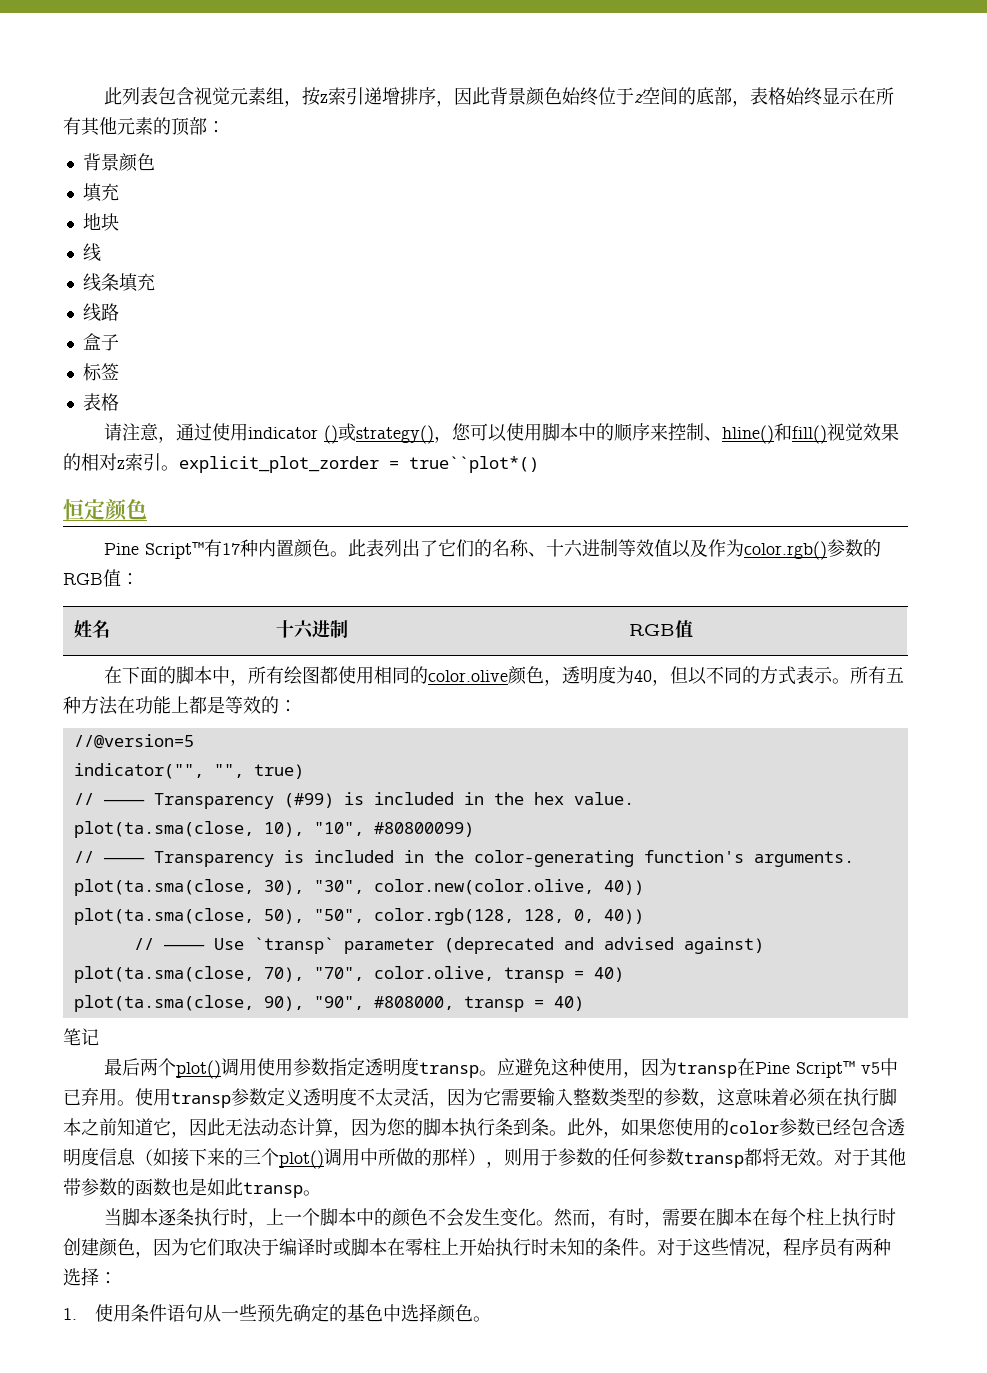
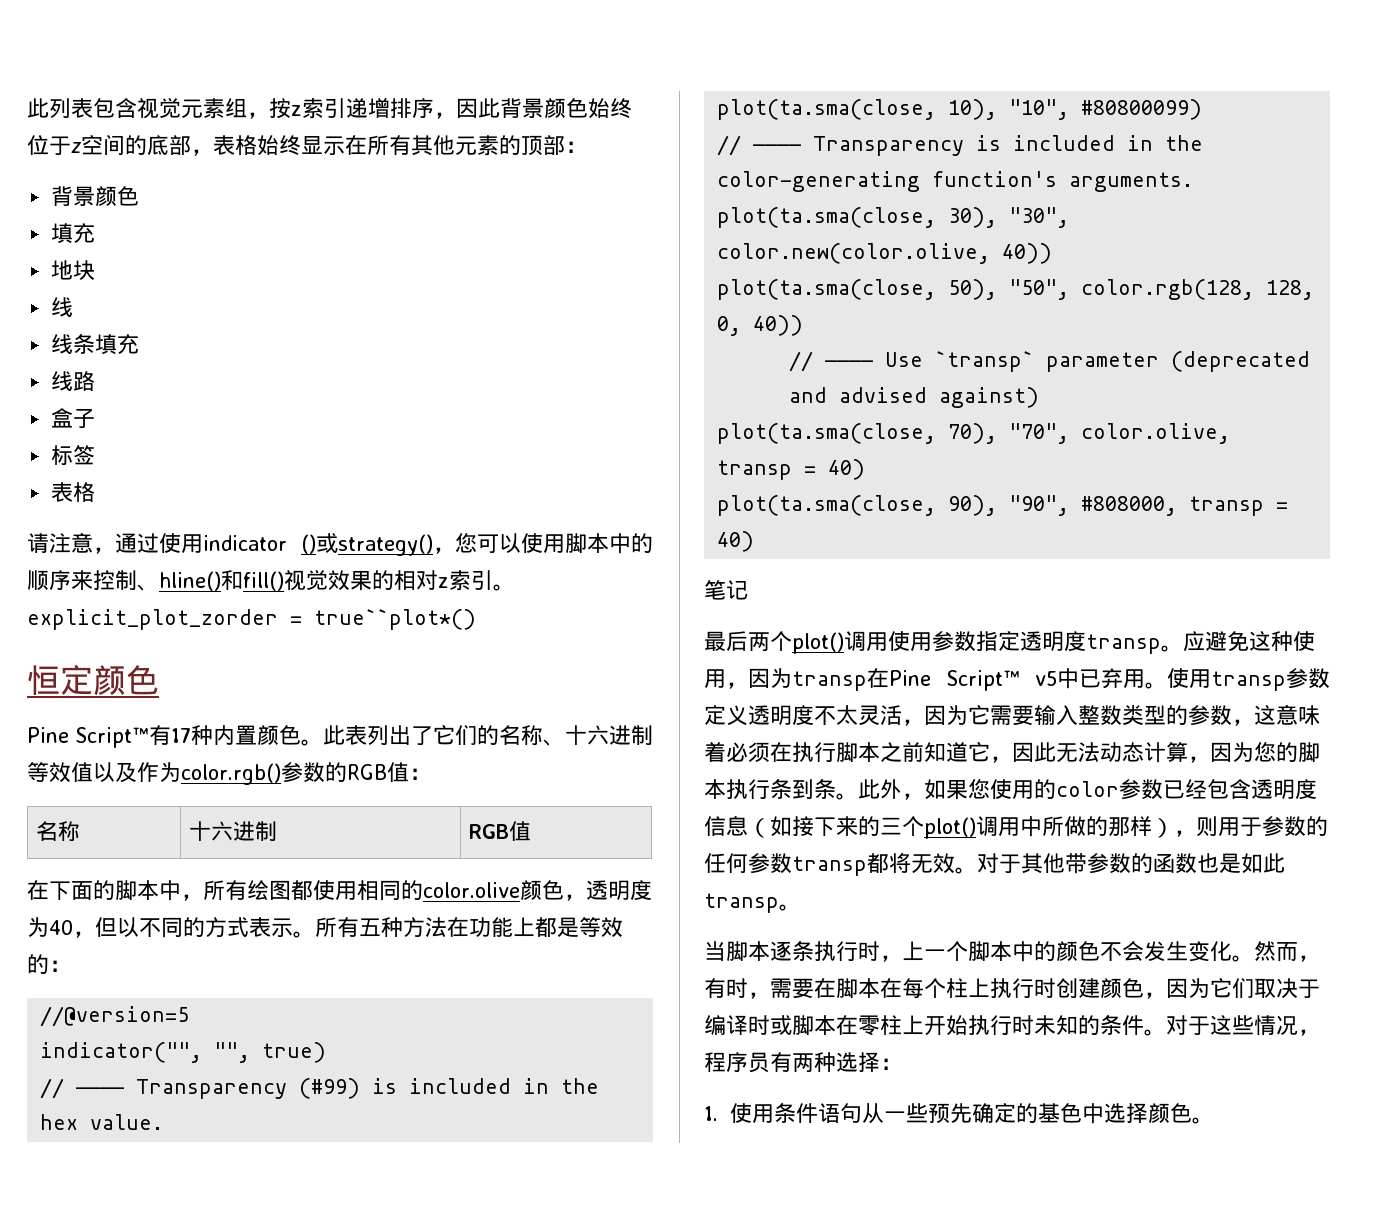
[74,620,111,638] 姓名 -> [36,821,81,842] 名称

